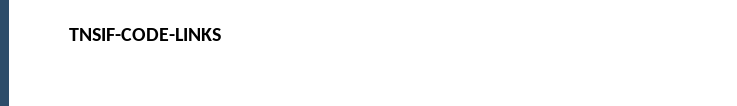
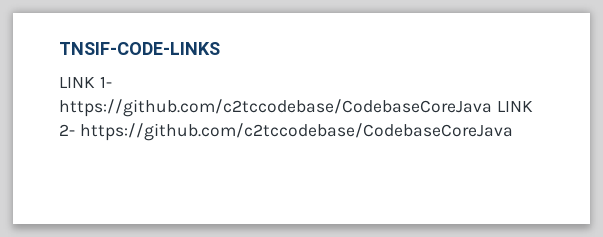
(221, 34) none -> [59,76,112,88] [59,99,533,117] [59,123,513,141] // LINK 1- https://github.com/c2tccodebase/CodebaseCoreJava LINK 2- https://github.com/c2tccodebase/CodebaseCoreJava

